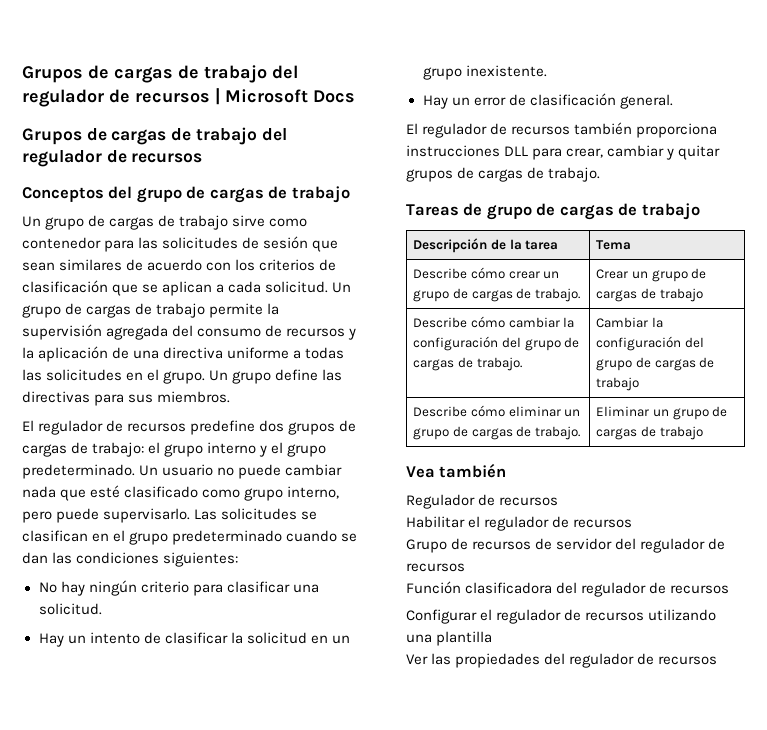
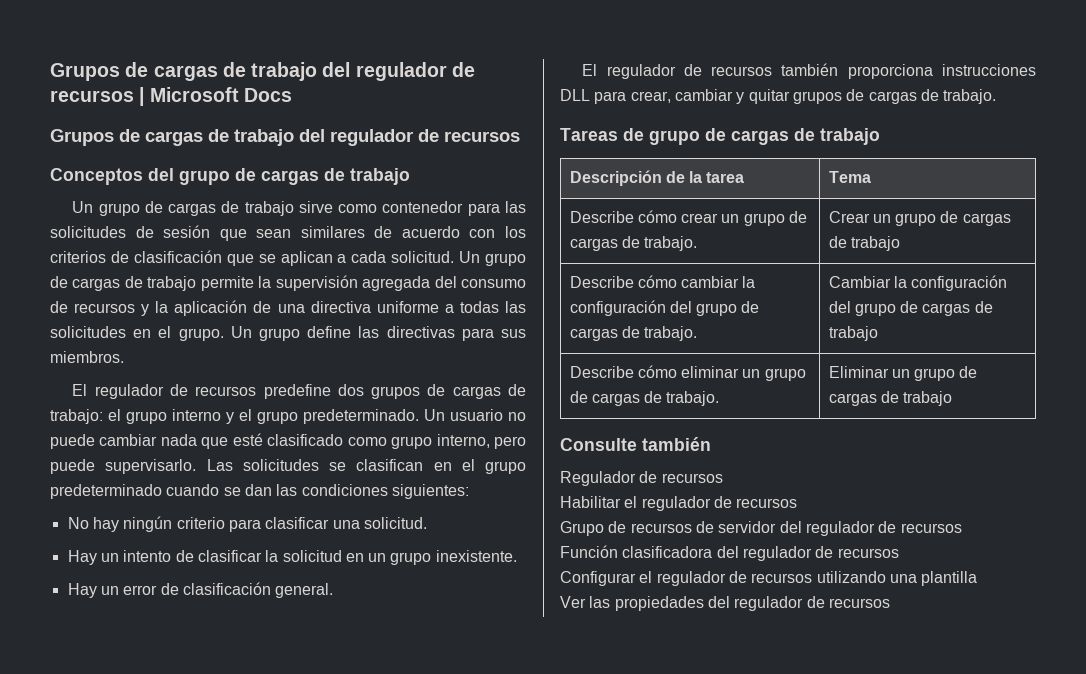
[406,466,435,478] Vea -> [560,438,637,451] Consulte

